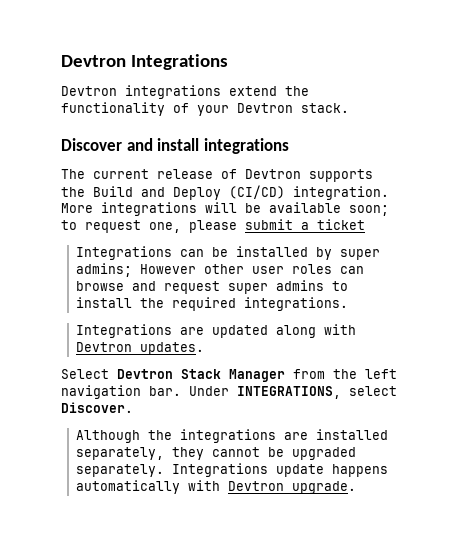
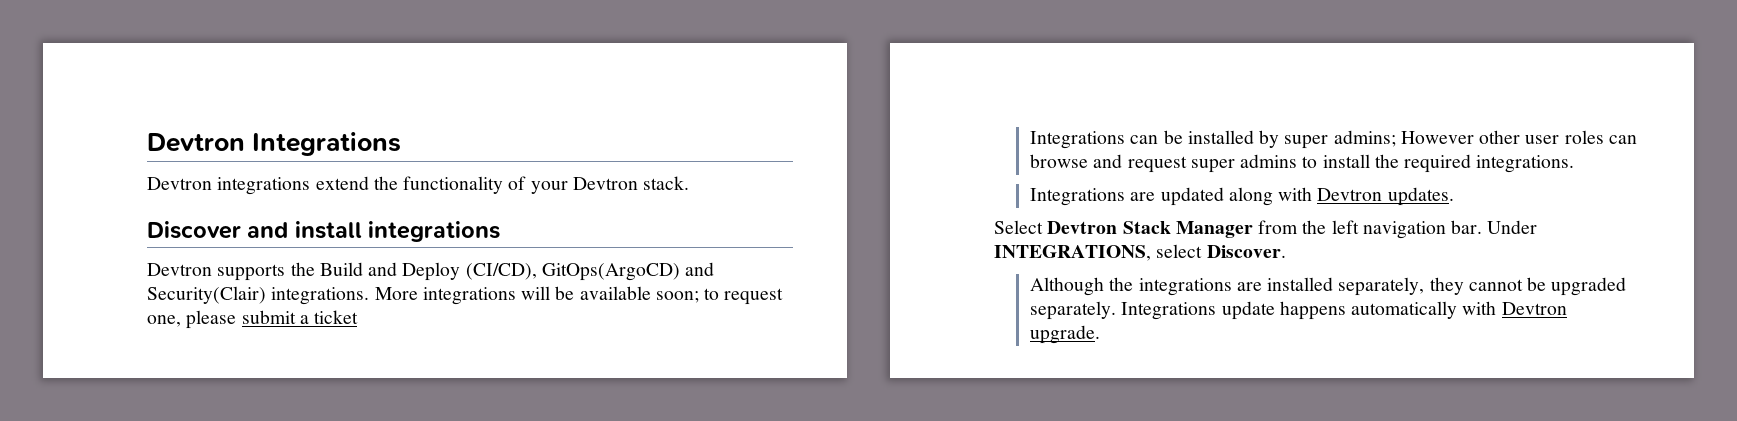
[61,169,237,179] The current release of -> (501, 231) none
[229,185,389,200] (CI/CD) integration. -> [465,262,715,281] [147,286,370,305] (CI/CD), GitOps(ArgoCD) and Security(Clair) integrations.

